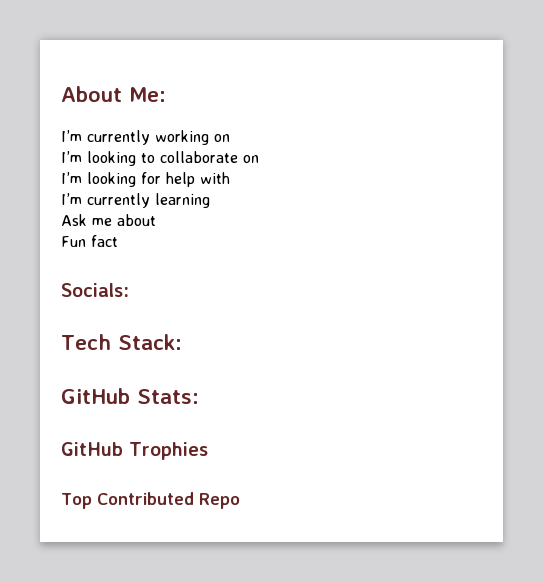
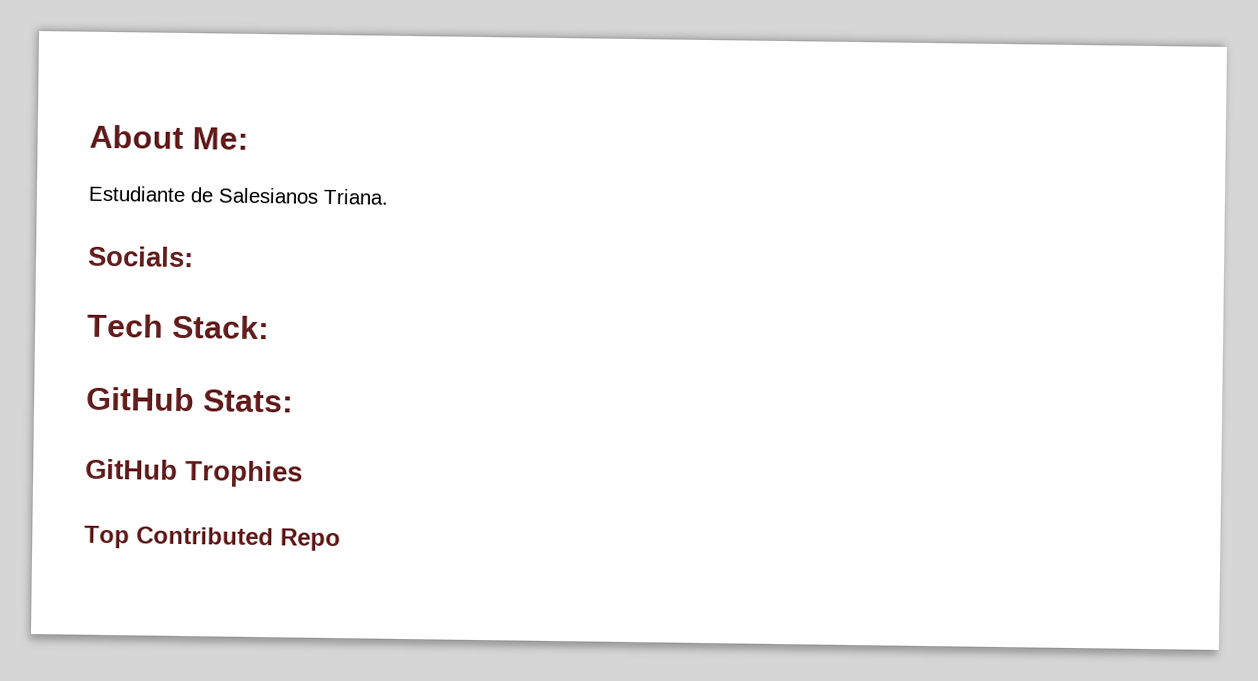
[61,130,230,145] [61,151,259,166] [61,172,230,187] [61,193,210,208] [61,214,156,226] [61,235,118,247] I’m currently working on // I’m looking to collaborate on // I’m looking for help with // I’m currently learning // Ask me about // Fun fact -> [88,185,389,205] Estudiante de Salesianos Triana.

